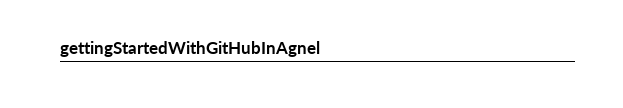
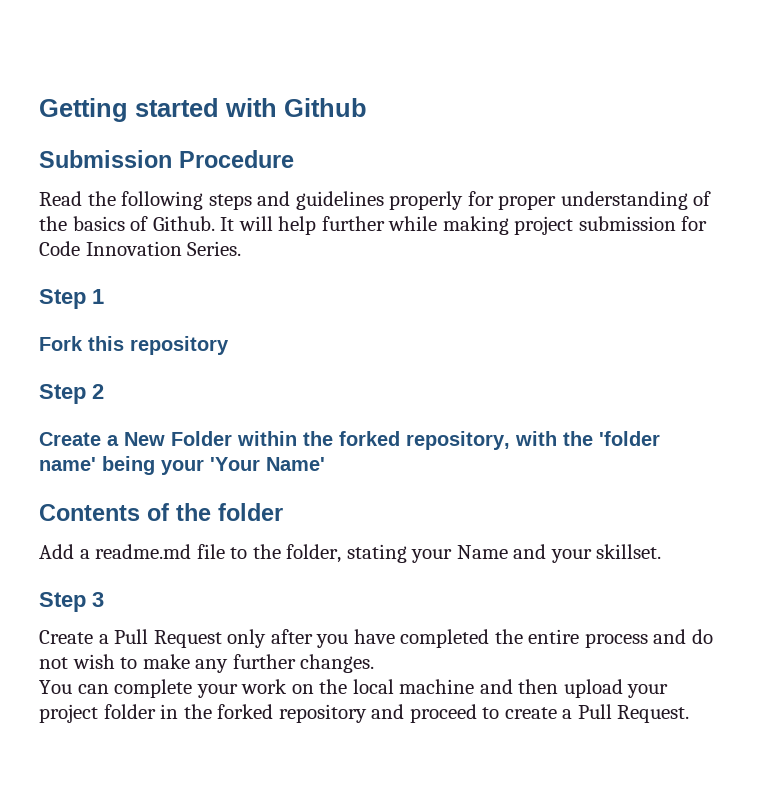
[60,41,320,57] gettingStartedWithGitHubInAgnel -> [39,98,367,122] [39,150,294,168] [39,191,712,210] [39,216,708,235] [39,241,242,256] [39,289,104,309] [39,336,229,355] [39,384,104,404] [39,431,660,450] [39,456,325,475] [39,503,283,521] [39,544,662,563] [39,592,104,612] [39,629,713,648] [39,654,375,673] [39,679,669,698] [39,704,690,723] Getting started with Github // Submission Procedure // Read the following steps and guidelines properly for proper understanding of the basics of Github. It will help further while making project submission for Code Innovation Series. // Step 1 // Fork this repository // Step 2 // Create a New Folder within the forked repository, with the 'folder name' being your 'Your Name' // Contents of the folder // Add a readme.md file to the folder, stating your Name and your skillset. // Step 3 // Create a Pull Request only after you have completed the entire process and do not wish to make any further changes. // You can complete your work on the local machine and then upload your project folder in the forked repository and proceed to create a Pull Request.

